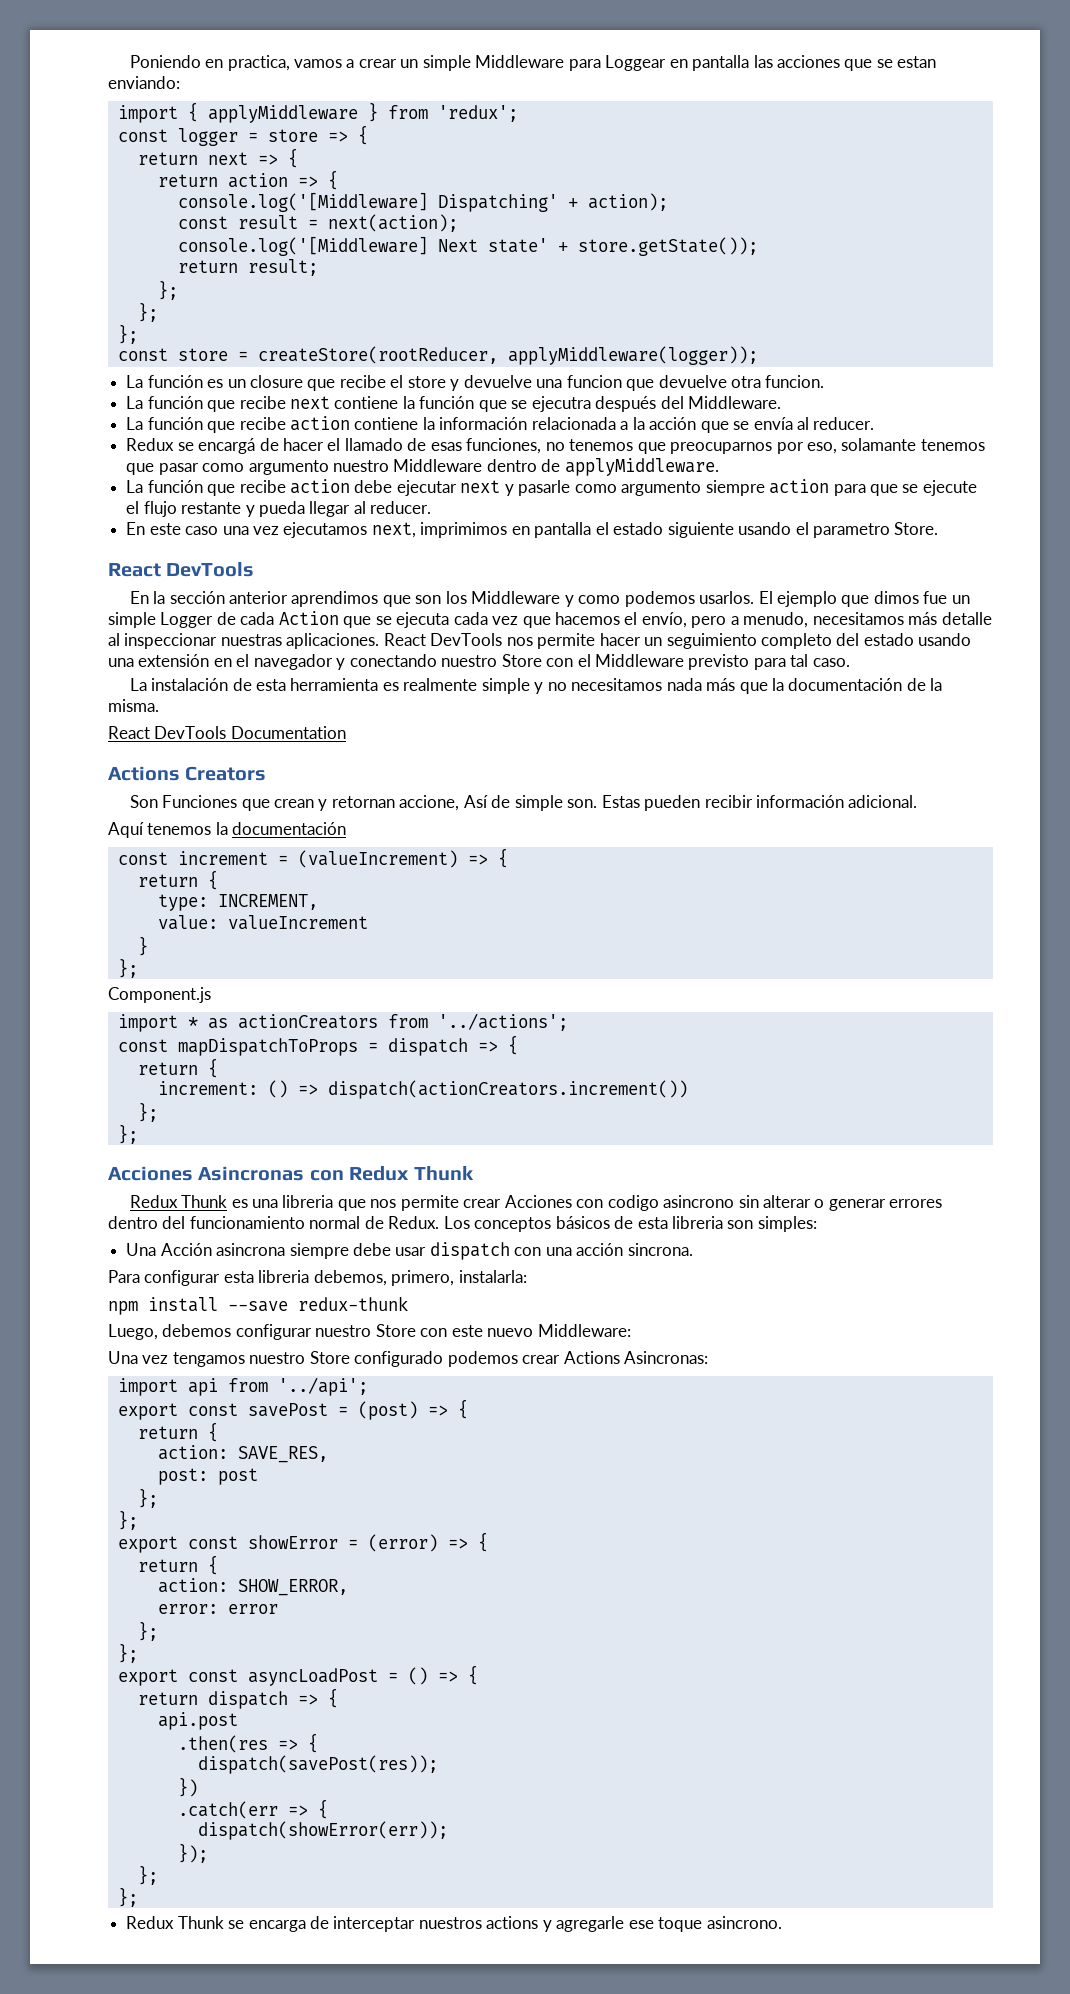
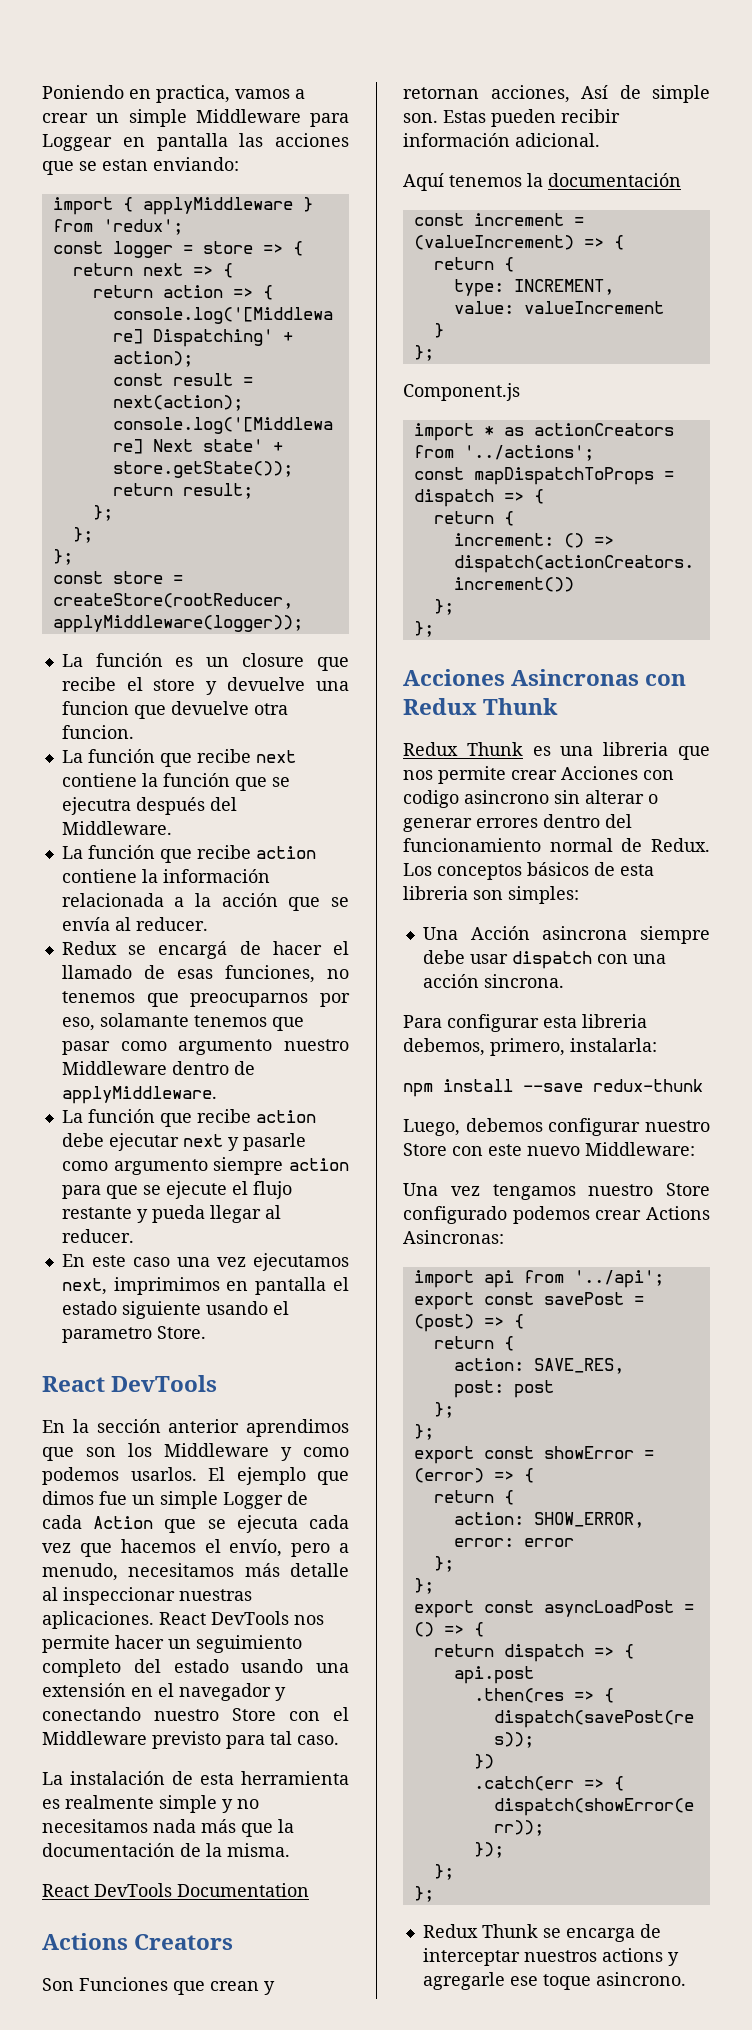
[399,795,460,811] accione, -> [490,85,570,103] acciones,

